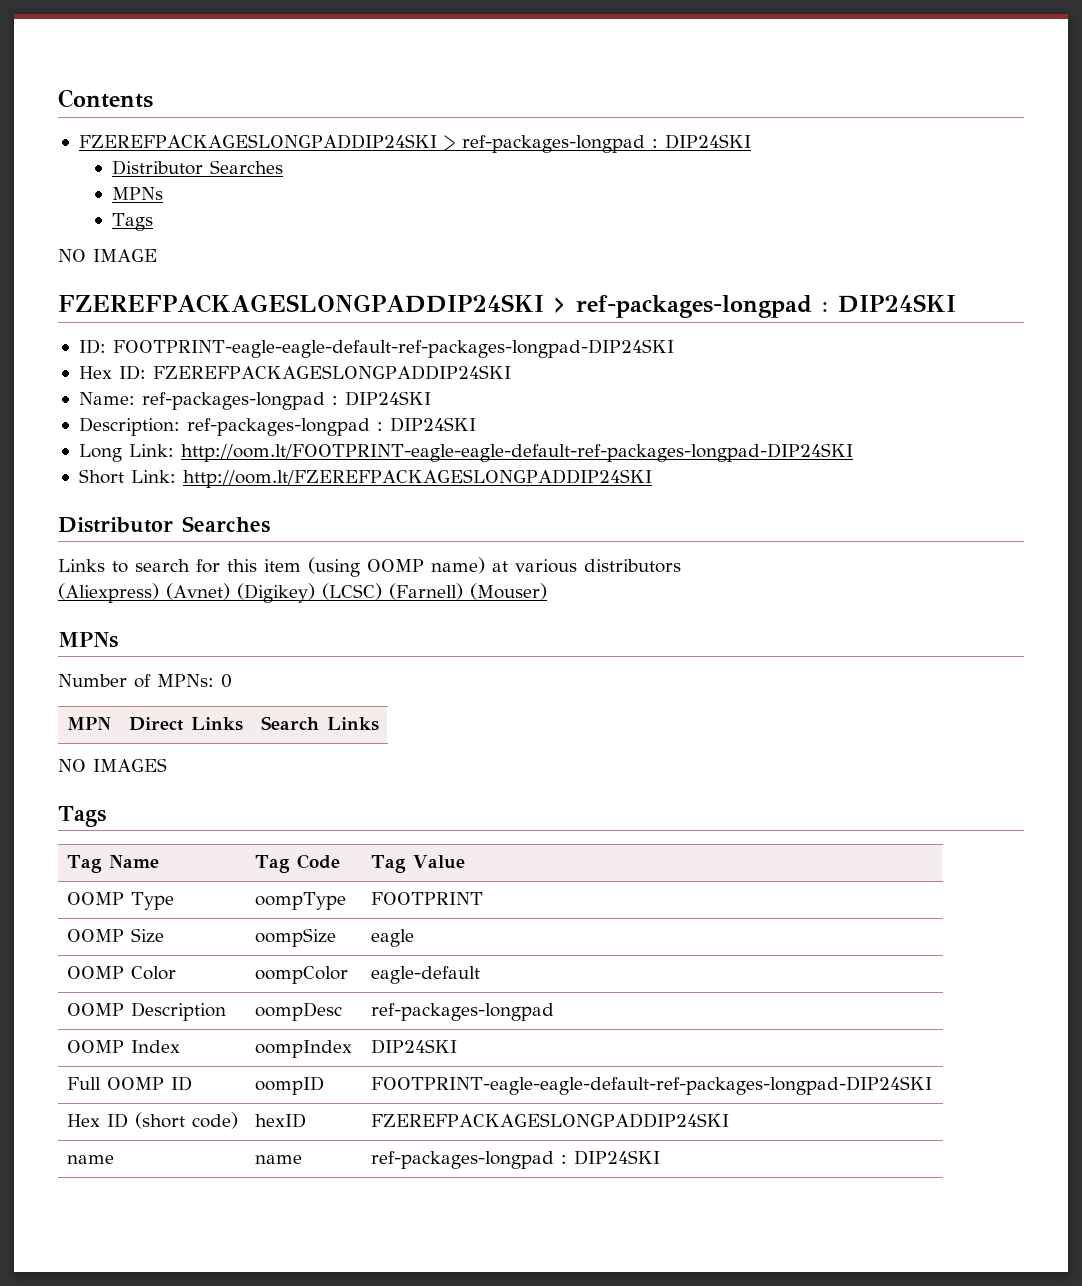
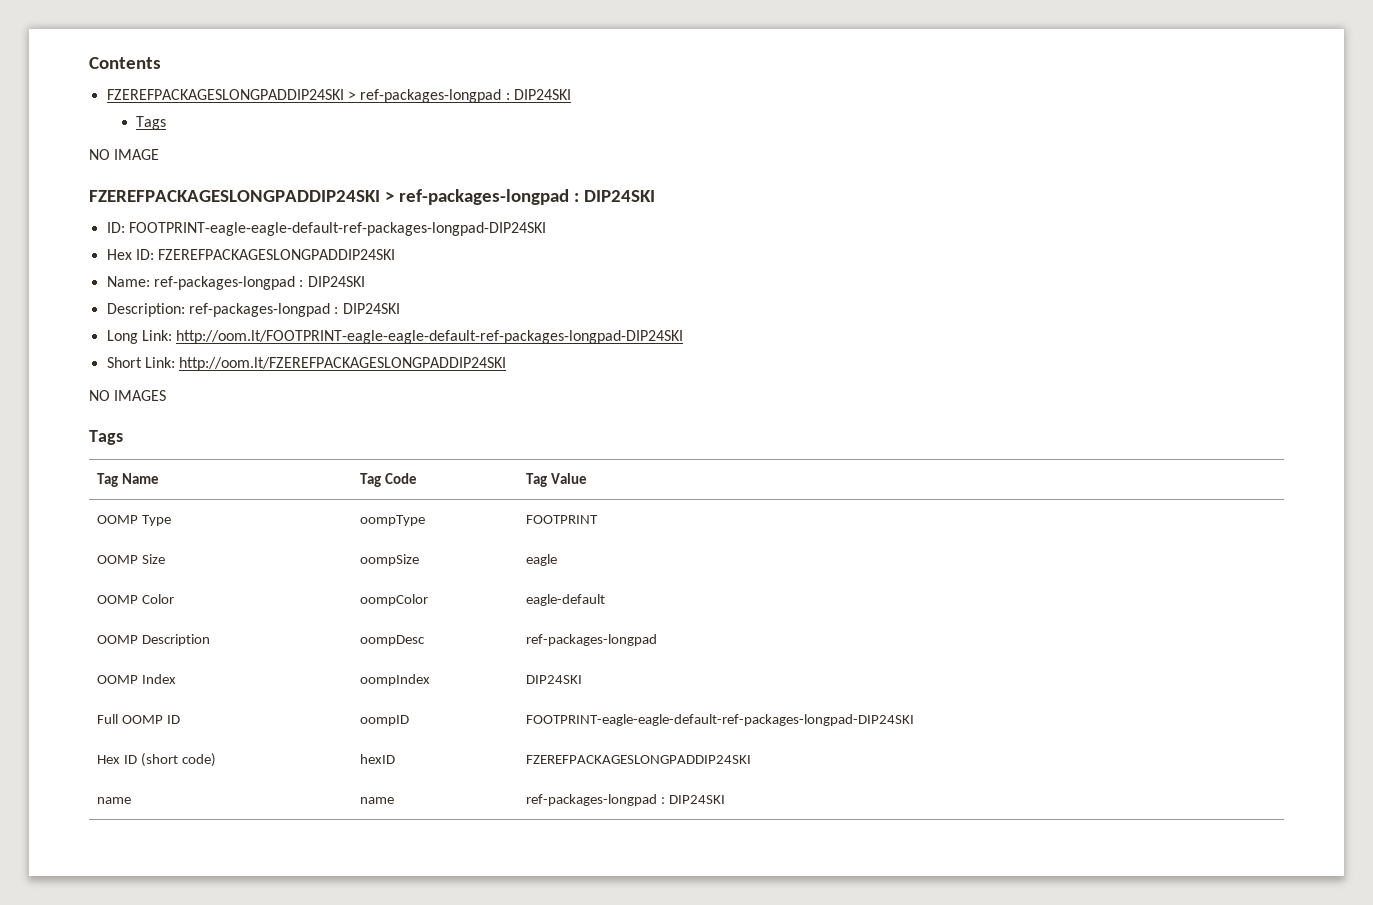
[112,160,284,175] [112,187,164,200] // Distributor Searches // MPNs -> (571, 94) none
[58,516,270,533] [58,557,681,577] [58,583,547,603] [58,632,118,648] [58,674,232,688] [66,717,111,730] [128,717,243,731] [260,716,379,731] // Distributor Searches // Links to search for this item (using OOMP name) at various distributors // (Aliexpress) (Avnet) (Digikey) (LCSC) (Farnell) (Mouser) // MPNs // Number of MPNs: 0 // MPN | Direct Links | Search Links -> (507, 364) none

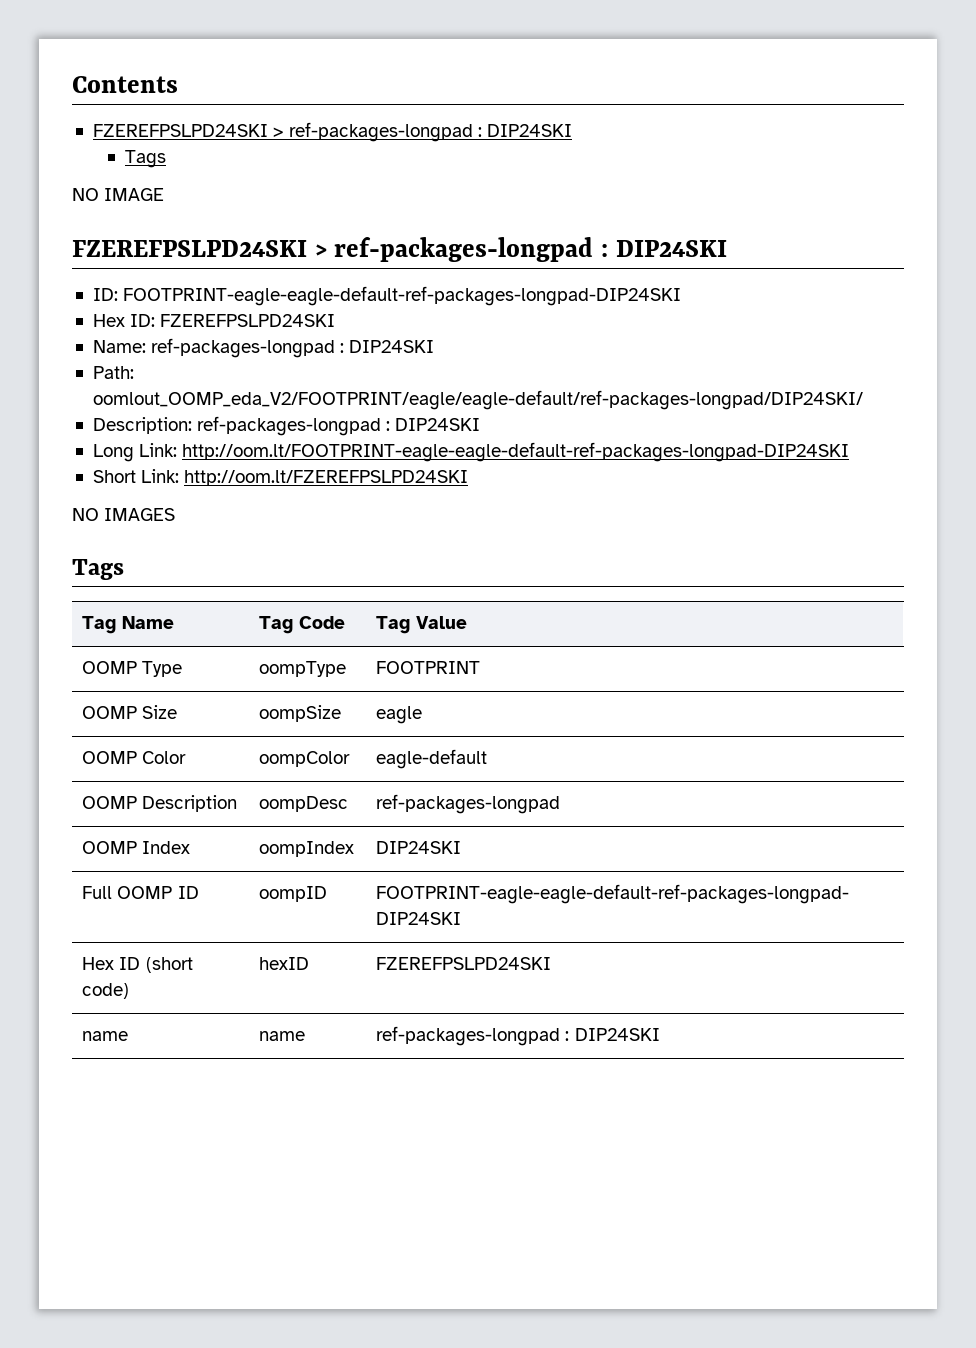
[106,89,344,100] FZEREFPACKAGESLONGPADDIP24SKI -> [92,124,268,137] FZEREFPSLPD24SKI
[89,190,380,202] FZEREFPACKAGESLONGPADDIP24SKI -> [72,240,307,257] FZEREFPSLPD24SKI
[158,249,396,260] FZEREFPACKAGESLONGPADDIP24SKI -> [160,314,336,327] FZEREFPSLPD24SKI
(365, 281) none -> [92,366,134,379] [92,390,863,410] // Path: oomlout_OOMP_eda_V2/FOOTPRINT/eagle/eagle-default/ref-packages-longpad/DIP24SKI/
[179,357,507,371] http://oom.lt/FZEREFPACKAGESLONGPADDIP24SKI -> [184,470,469,486] http://oom.lt/FZEREFPSLPD24SKI
[526,755,752,764] FZEREFPACKAGESLONGPADDIP24SKI -> [376,957,552,970] FZEREFPSLPD24SKI

